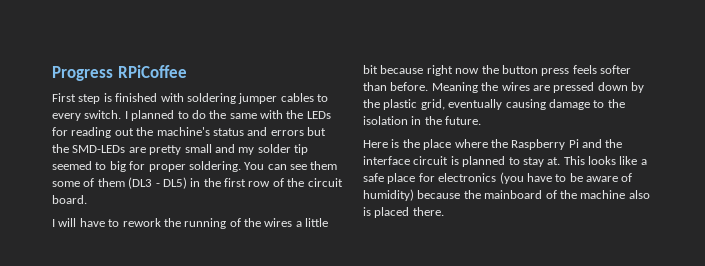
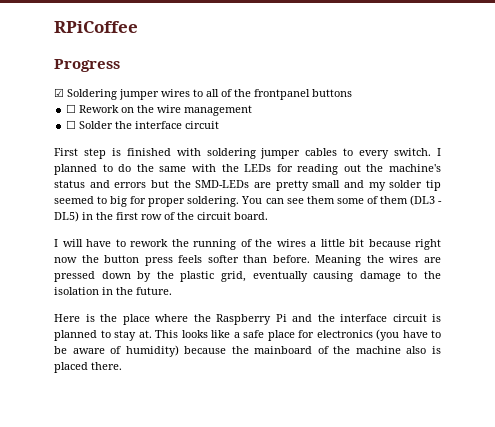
(52, 73) none -> [54,21,138,33] RPiCoffee //
[117,65,187,78] RPiCoffee -> [54,88,352,100] [66,104,253,116] [66,120,220,129] // ☑ Soldering jumper wires to all of the frontpanel buttons // ☐ Rework on the wire management // ☐ Solder the interface circuit

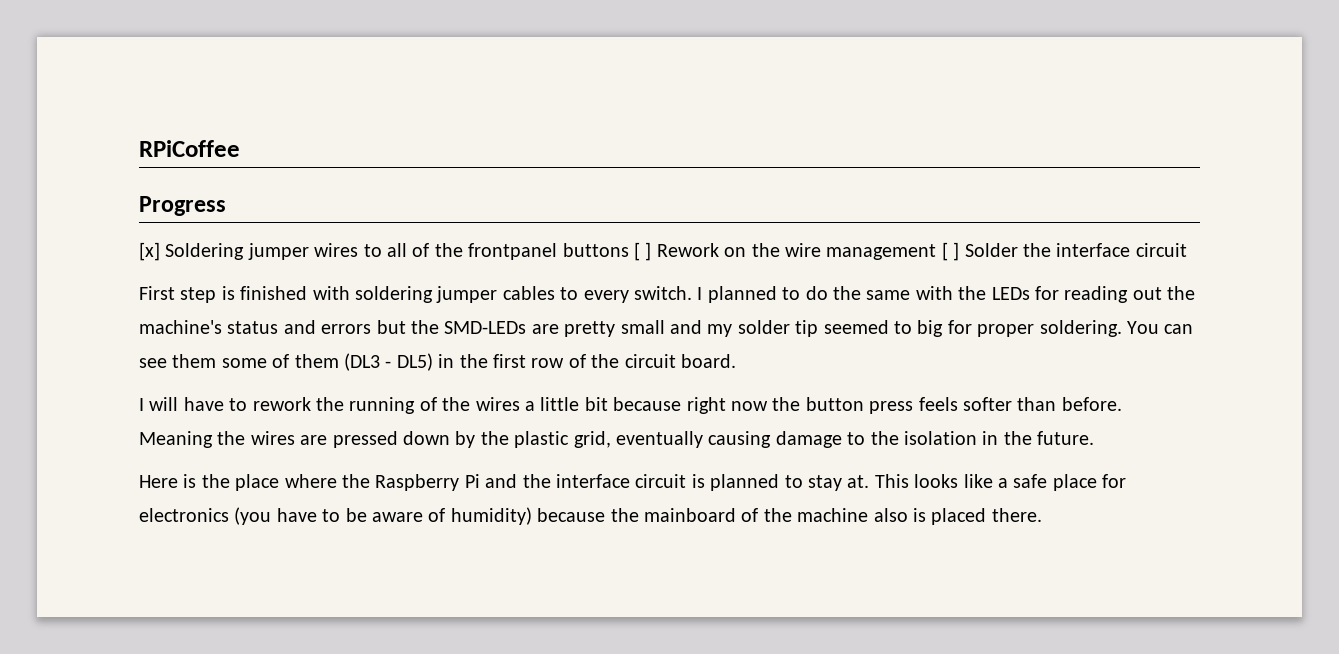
[54,88,64,97] ☑ -> [139,242,160,261] [x]
[66,104,77,113] // ☐ -> [633,242,652,261] [ ]
[66,120,77,129] // ☐ -> [941,242,960,261] [ ]

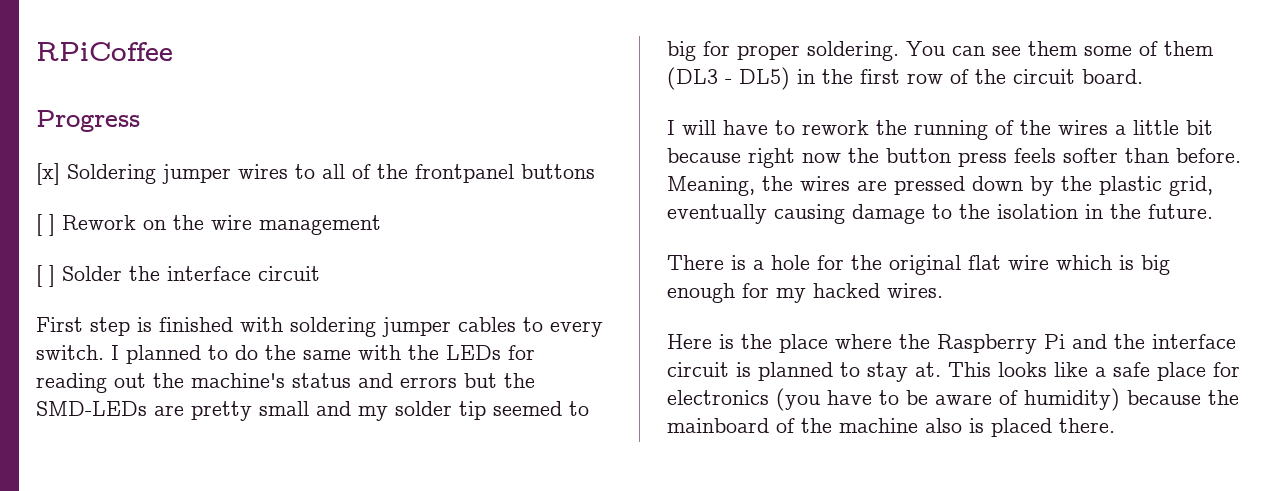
(629, 250) none -> (595, 171) //
(937, 252) none -> (381, 225) //
[139,431,213,448] Meaning -> [667,176,755,196] Meaning,
(1095, 438) none -> [667,255,1170,275] [667,283,943,303] // There is a hole for the original flat wire which is big enough for my hacked wires.

